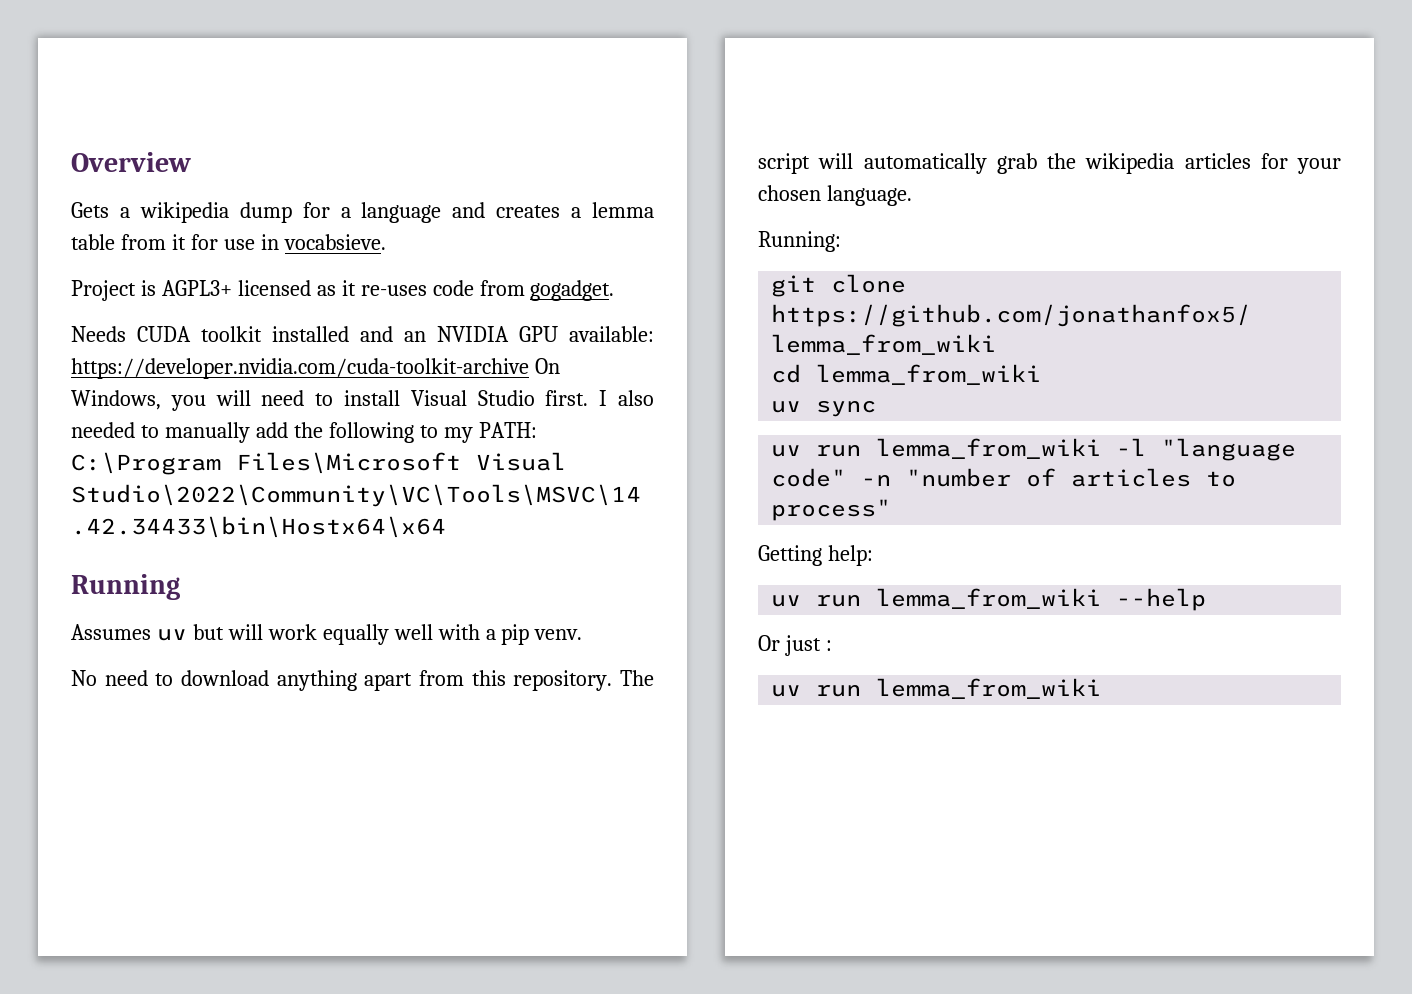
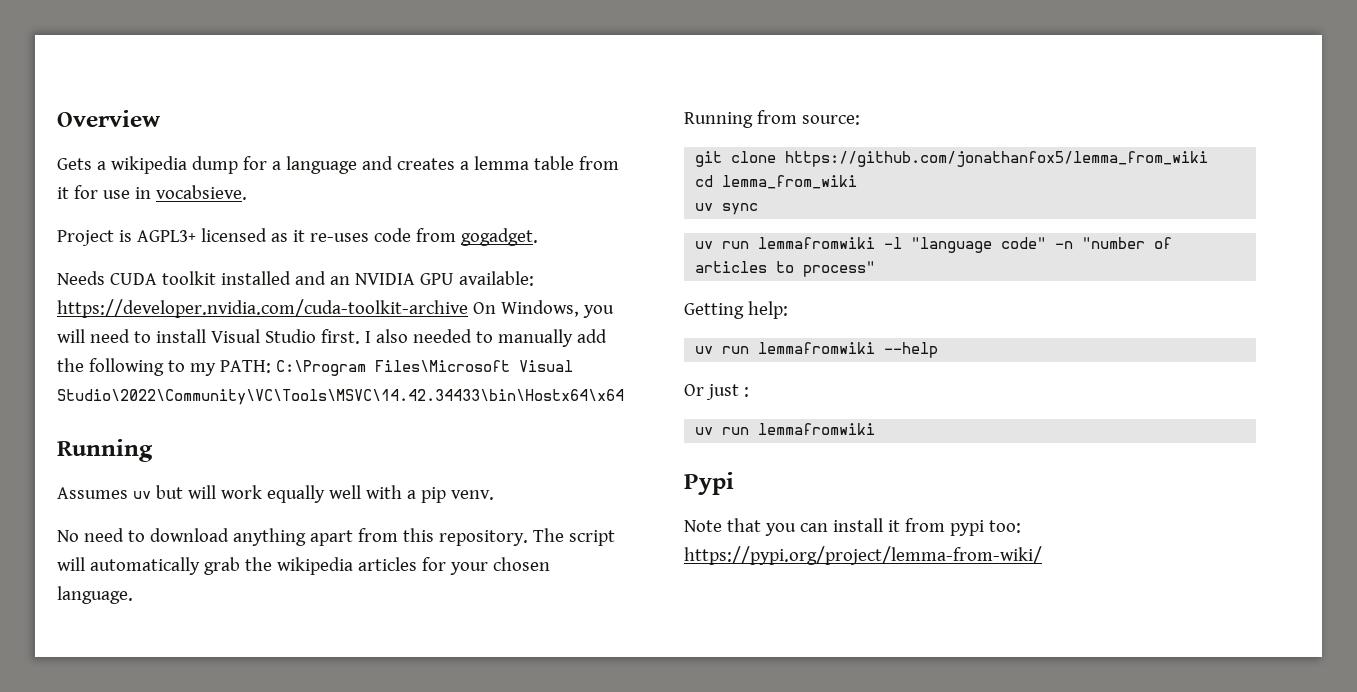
[758,231,841,252] Running: -> [684,110,860,128] Running from source:
[876,438,1102,459] lemma_from_wiki -> [758,237,876,249] lemmafromwiki
[876,588,1102,609] lemma_from_wiki -> [758,342,876,354] lemmafromwiki
[876,678,1102,699] lemma_from_wiki -> [758,423,876,435] [684,472,734,495] [684,518,1021,536] [684,546,1042,565] lemmafromwiki // Pypi // Note that you can install it from pypi too: https://pypi.org/project/lemma-from-wiki/

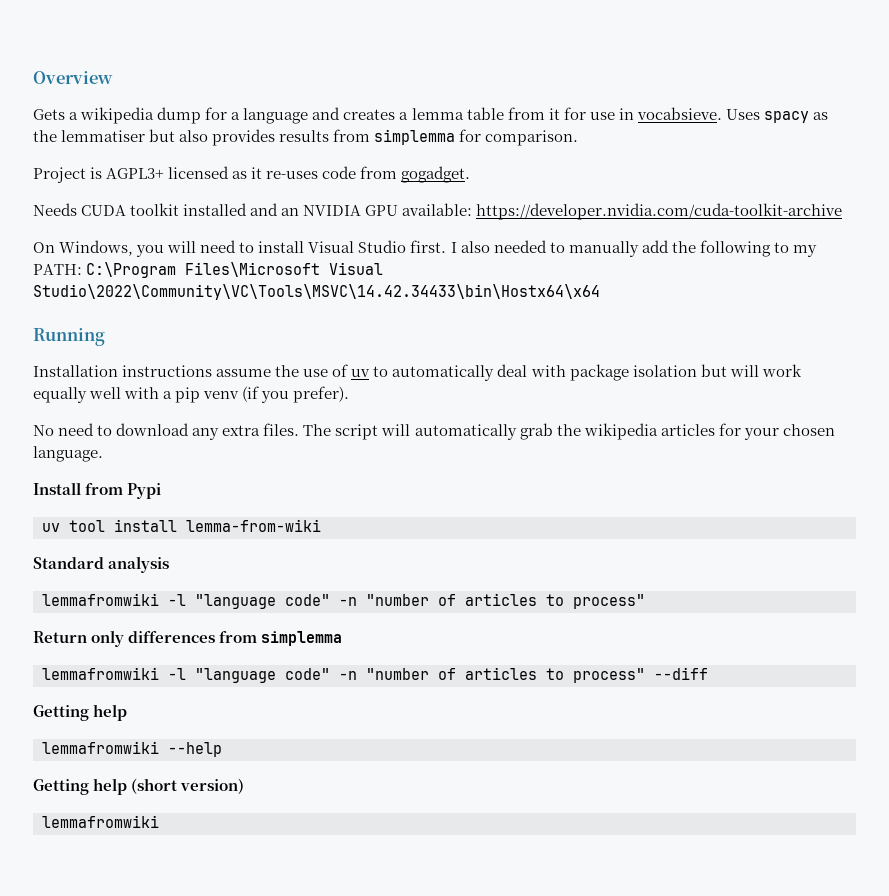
(247, 192) none -> [725,109,828,123] [33,129,579,146] Uses spacy as the lemmatiser but also provides results from simplemma for comparison.
(468, 308) none -> (843, 211) //
[57,487,151,499] Assumes uv -> [33,364,697,381] Installation instructions assume the use of uv to automatically deal with package isolation
[450,490,494,500] venv. -> [203,386,350,403] venv (if you prefer).
[232,528,528,546] anything apart from this repository. -> [192,423,300,440] any extra files.
[684,110,860,128] [695,151,1209,167] [695,175,858,189] [695,203,759,215] [695,241,750,249] Running from source: // git clone https://github.com/jonathanfox5/lemma_from_wiki // cd lemma_from_wiki // uv sync // uv run -> [33,482,162,499] [42,519,321,532] [33,556,170,573] Install from Pypi // uv tool install lemma-from-wiki // Standard analysis //
[684,301,788,319] [695,342,939,358] [684,384,749,400] [695,423,876,435] [684,472,734,495] [684,518,1021,536] [684,546,1042,565] Getting help: // uv run lemmafromwiki --help // Or just : // uv run lemmafromwiki // Pypi // Note that you can install it from pypi too: https://pypi.org/project/lemma-from-wiki/ -> [33,630,343,647] [42,667,708,683] [33,704,128,721] [42,741,222,757] [33,778,245,795] [42,815,159,828] Return only differences from simplemma // lemmafromwiki -l "language code" -n "number of articles to process" --diff // Getting help // lemmafromwiki --help // Getting help (short version) // lemmafromwiki

